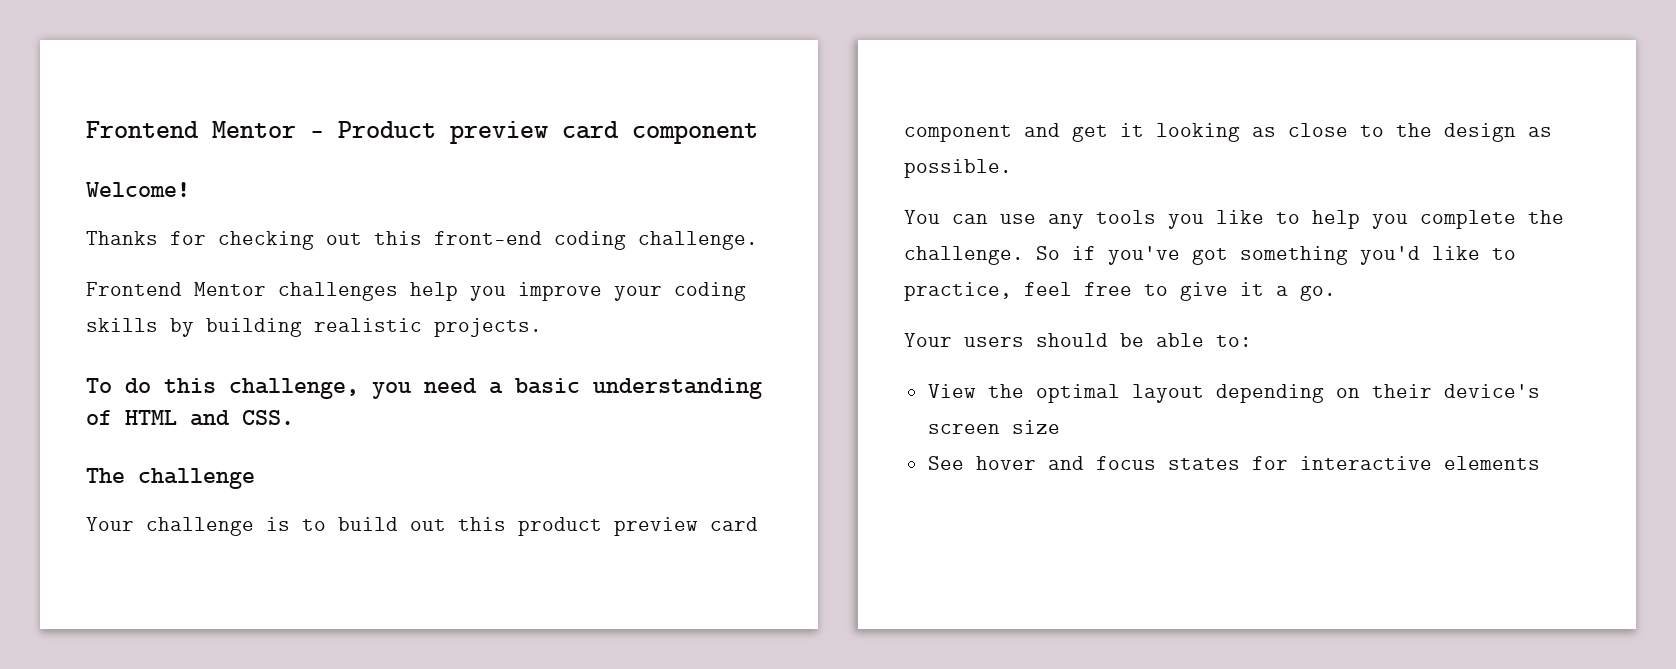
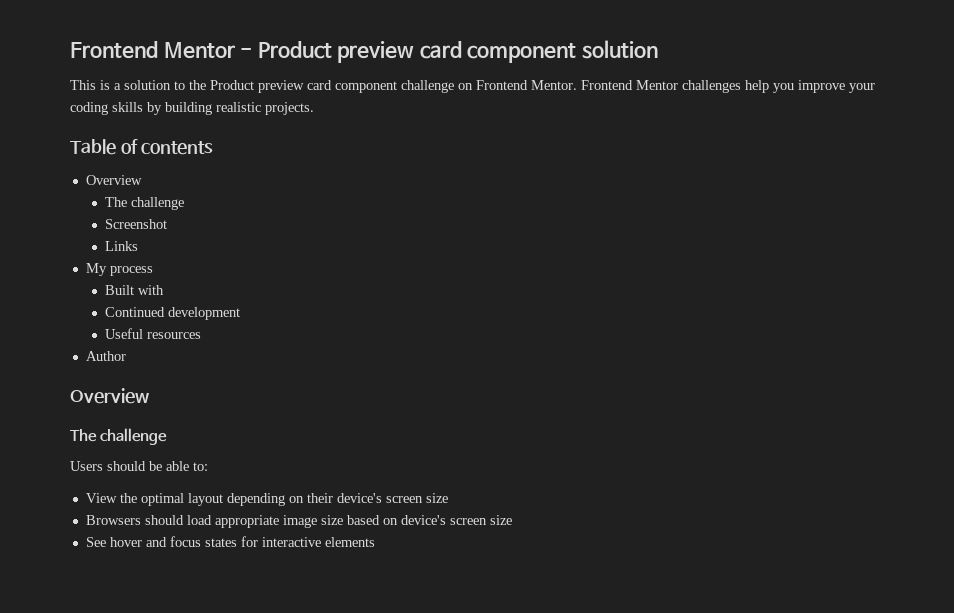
[86,182,190,197] [86,231,758,250] // Welcome! // Thanks for checking out this front-end coding challenge. // -> [581,40,658,59] [70,80,577,93] solution // This is a solution to the Product preview card component challenge on Frontend Mentor.
[86,378,762,399] [86,410,294,426] [86,468,255,489] [86,517,758,536] [904,123,1552,142] [904,159,1012,178] [904,210,1564,229] [904,246,1516,265] [904,282,1336,301] [904,333,1024,347] To do this challenge, you need a basic understanding of HTML and CSS. // The challenge // Your challenge is to build out this product preview card component and get it looking as close to the design as possible. // You can use any tools you like to help you complete the challenge. So if you've got something you'd like to practice, feel free to give it a go. // Your users -> [70,139,214,155] [85,175,142,185] [105,197,185,210] [105,219,168,229] [105,241,139,251] [85,263,153,276] [105,285,165,295] [105,307,241,320] [105,328,202,339] [85,351,126,361] [70,388,149,404] [70,428,168,445] [70,461,103,471] Table of contents // Overview // The challenge // Screenshot // Links // My process // Built with // Continued development // Useful resources // Author // Overview // The challenge // Users
(1060, 427) none -> [85,515,512,528] // Browsers should load appropriate image size based on device's screen size

